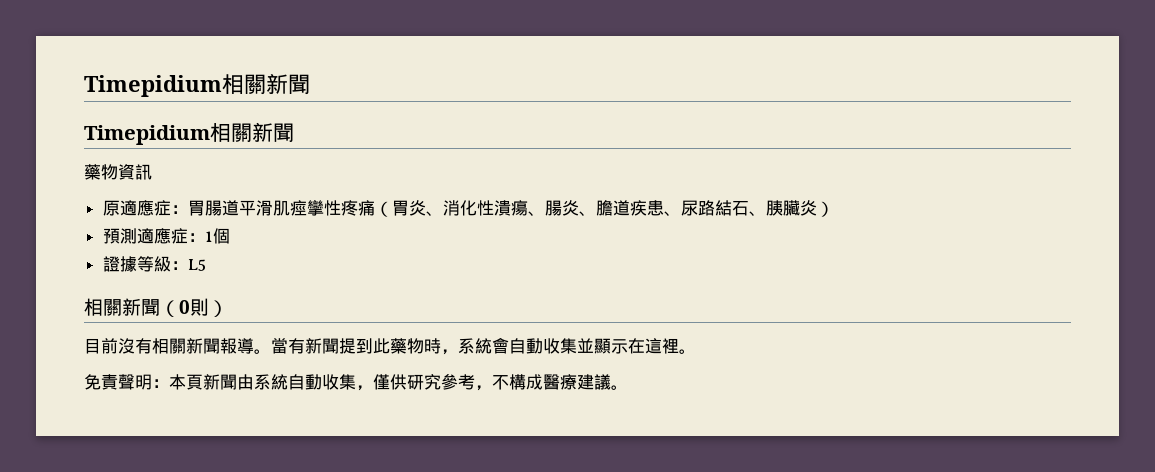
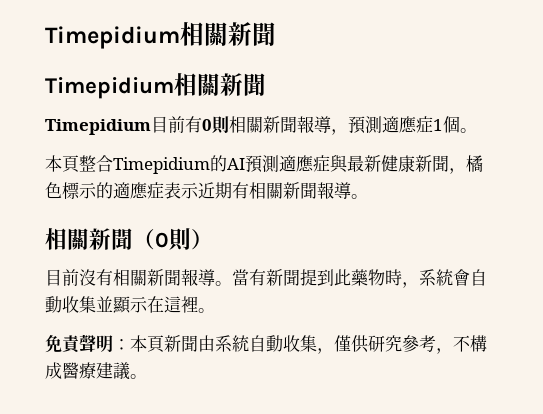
[84,164,152,180] [102,199,834,217] [102,228,205,244] 藥物資訊 // 原適應症：胃腸道平滑肌痙攣性疼痛（胃炎、消化性潰瘍、腸炎、膽道疾患、尿路結石、胰臟炎） // 預測適應症： -> [45,116,433,135] Timepidium目前有0則相關新聞報導，預測適應症
[102,256,206,272] // 證據等級：L5 -> [460,128,477,133] [45,155,483,174] [45,182,368,199] 。 // 本頁整合Timepidium的AI預測適應症與最新健康新聞，橘色標示的適應症表示近期有相關新聞報導。

